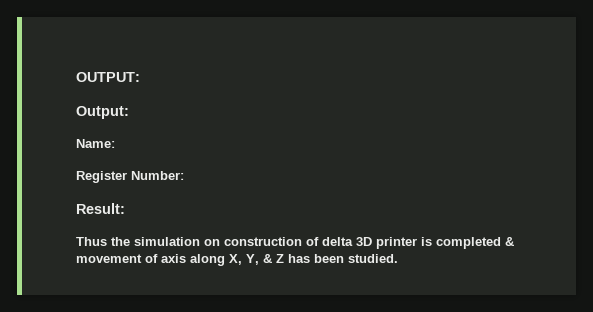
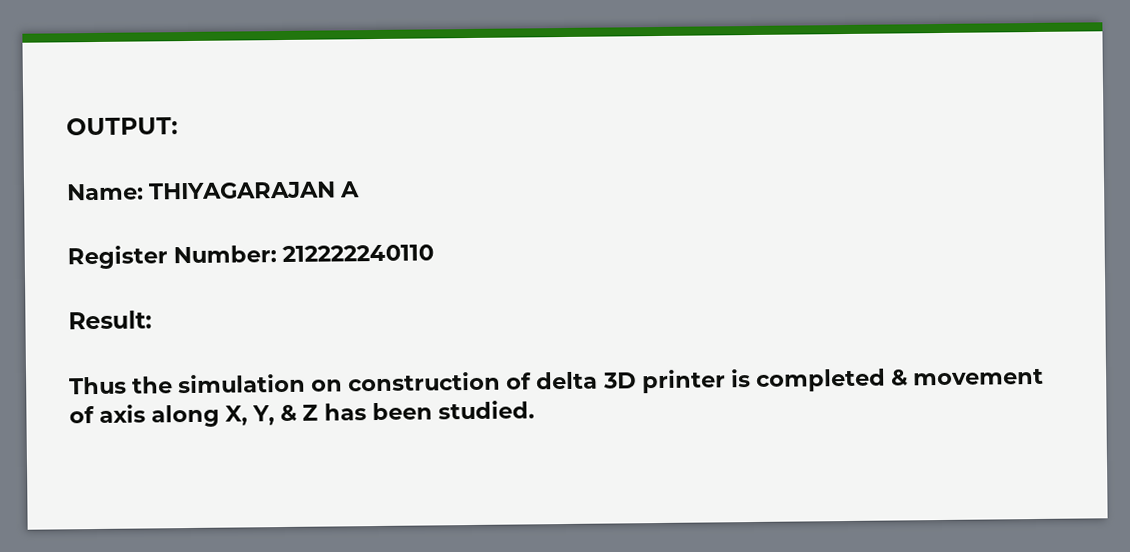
[76,106,129,119] // Output: -> (178, 126) none
(115, 143) none -> [148,181,361,200] THIYAGARAJAN A
(184, 175) none -> [282,244,435,263] 212222240110

